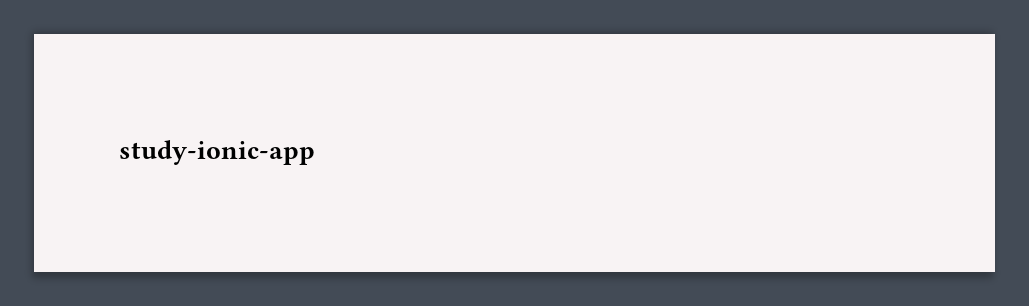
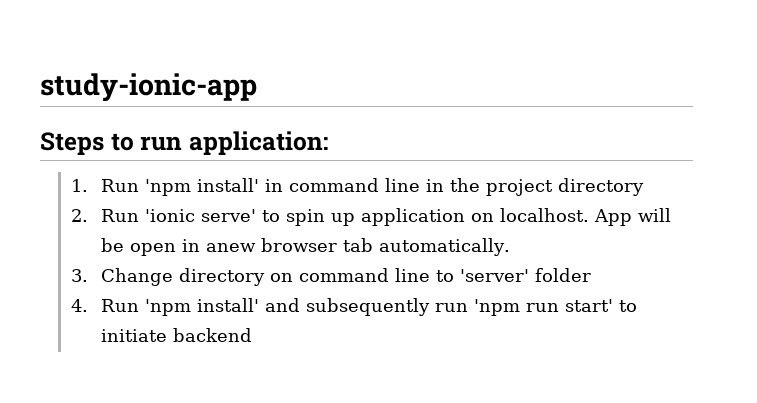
(315, 152) none -> [40,131,328,155] [70,178,645,196] [70,208,672,226] [101,238,511,256] [70,268,592,286] [70,298,638,316] [101,328,253,342] // Steps to run application: // 1. Run 'npm install' in command line in the project directory // 2. Run 'ionic serve' to spin up application on localhost. App will be open in anew browser tab automatically. // 3. Change directory on command line to 'server' folder // 4. Run 'npm install' and subsequently run 'npm run start' to initiate backend

